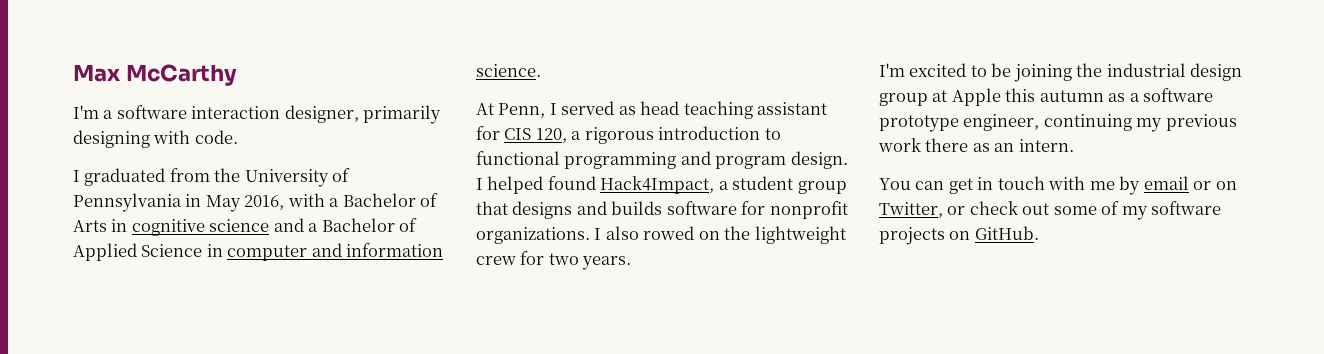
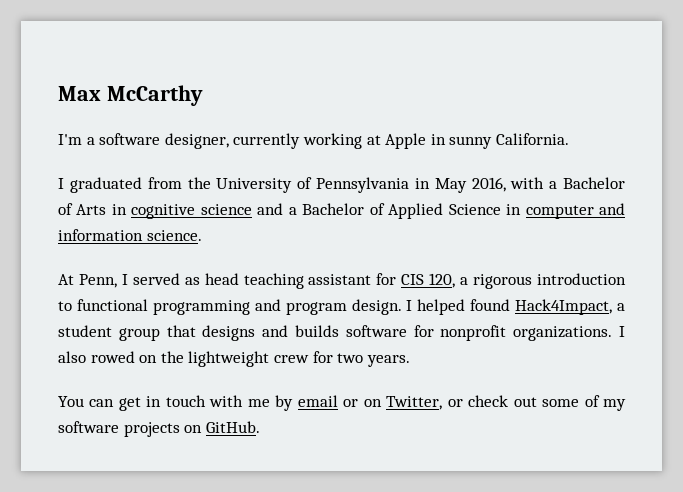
[191,105,442,124] [73,130,238,148] interaction designer, primarily designing with code. -> [164,133,569,149] designer, currently working at Apple in sunny California.
[879,63,1243,82] [879,88,1214,106] [879,114,1237,132] [878,138,1074,152] // I'm excited to be joining the industrial design group at Apple this autumn as a software prototype engineer, continuing my previous work there as an intern. -> (410, 361) none

